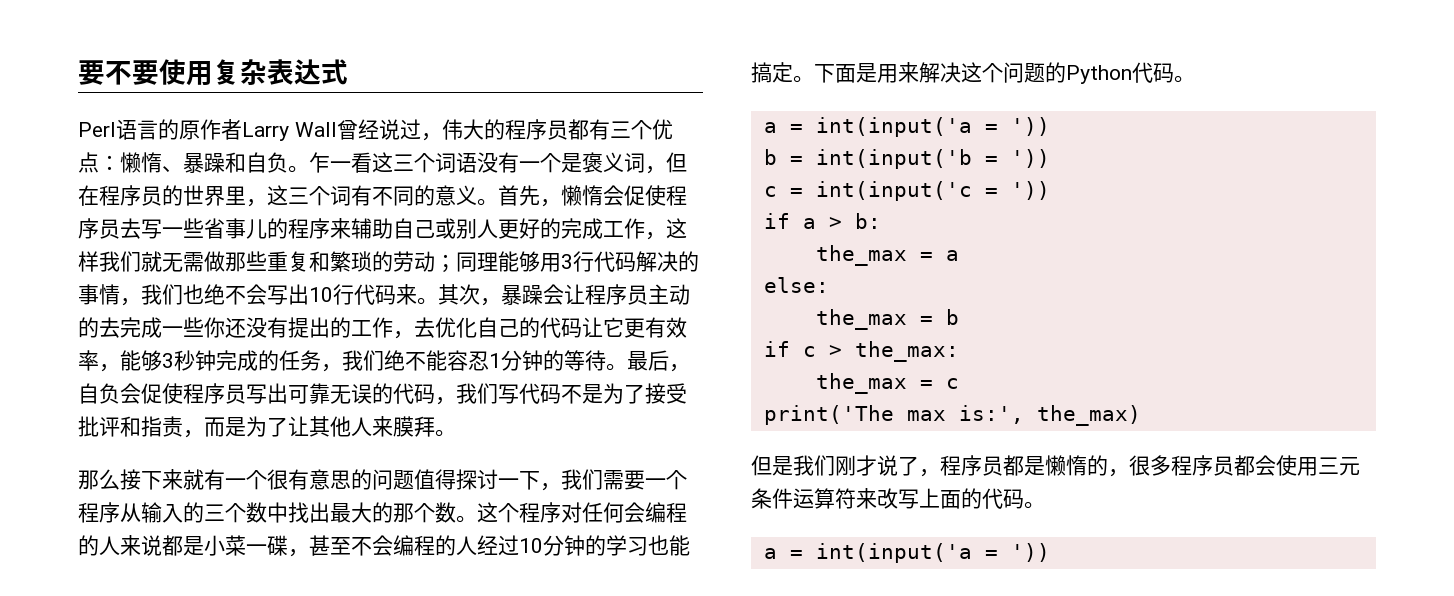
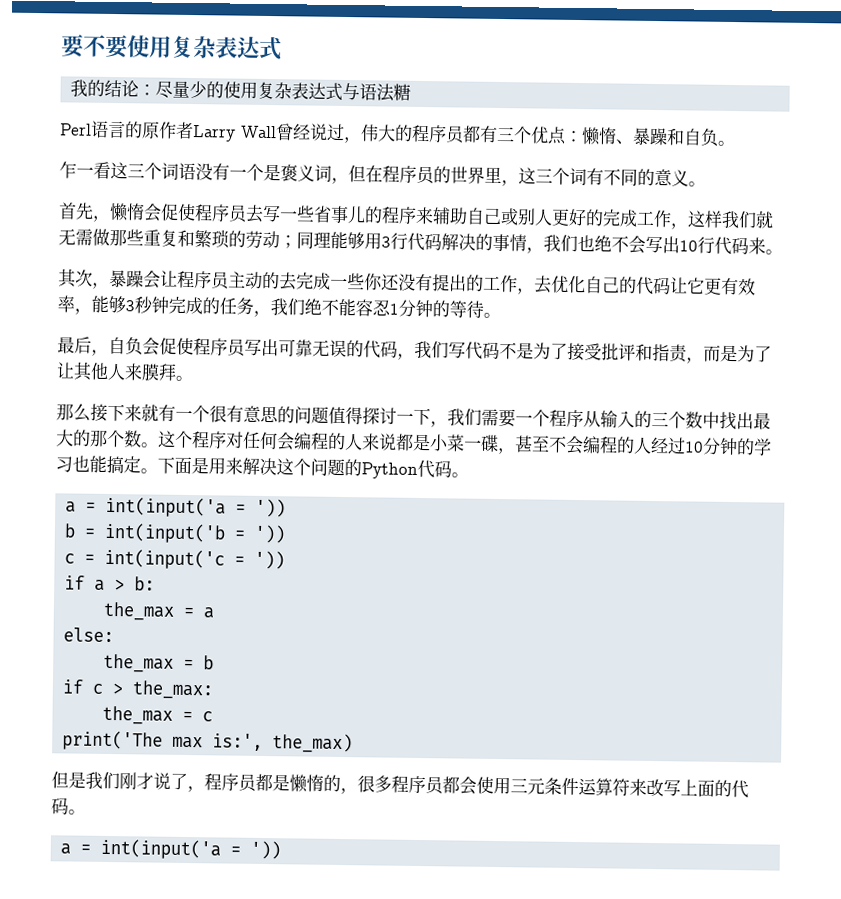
(348, 72) none -> [70,79,412,102] // 我的结论：尽量少的使用复杂表达式与语法糖
(309, 169) none -> (736, 143) //
(498, 202) none -> (706, 184) //
(438, 301) none -> (783, 252) //
(627, 367) none -> (501, 315) //

